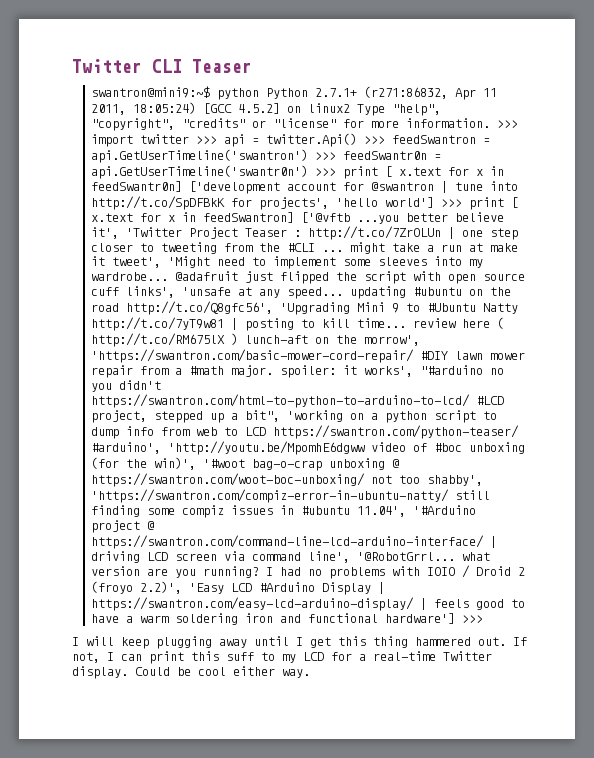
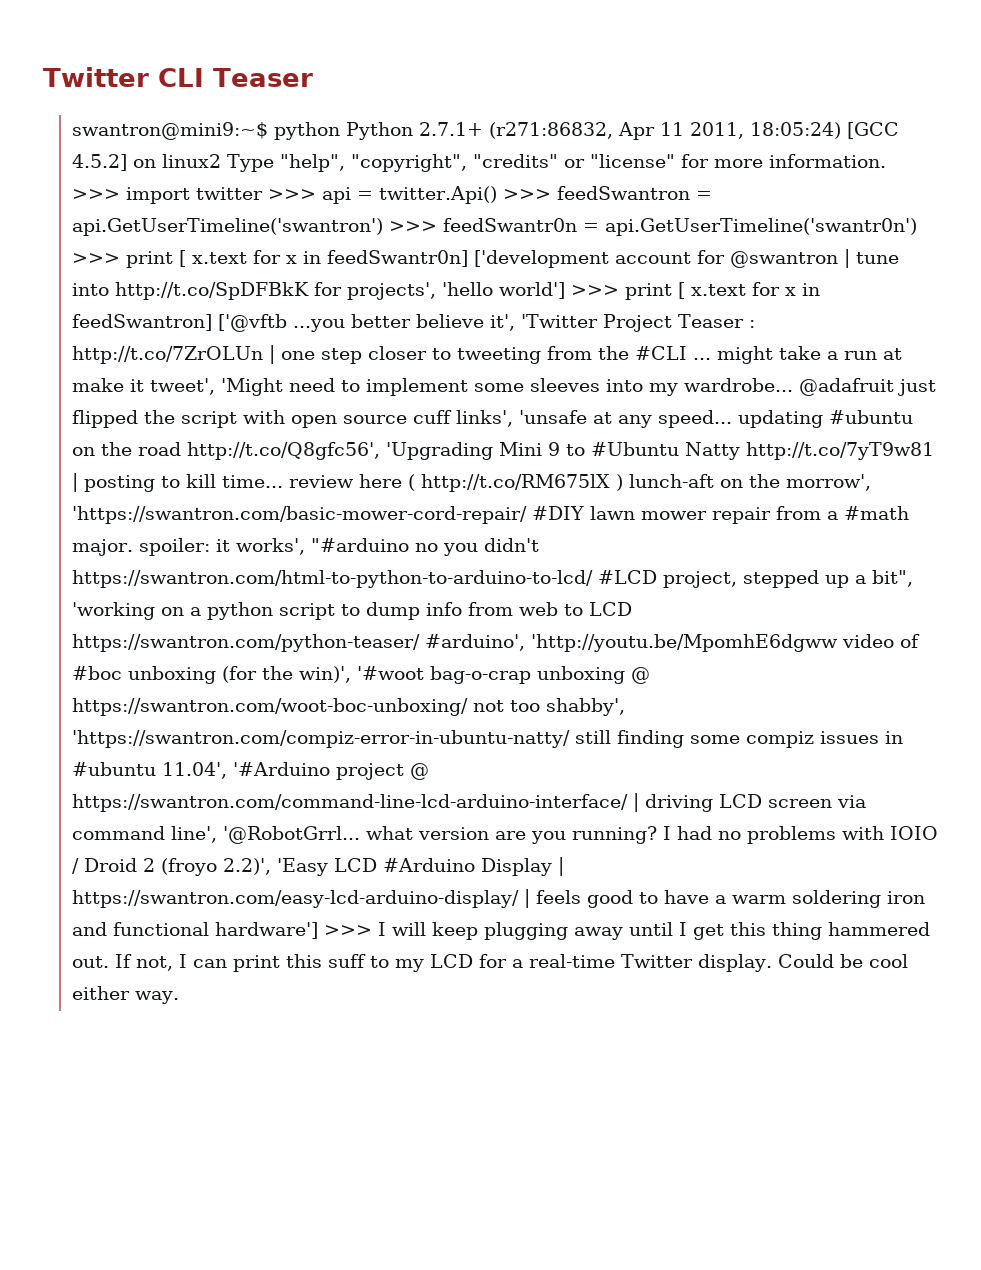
(483, 619) // -> (372, 930) none

